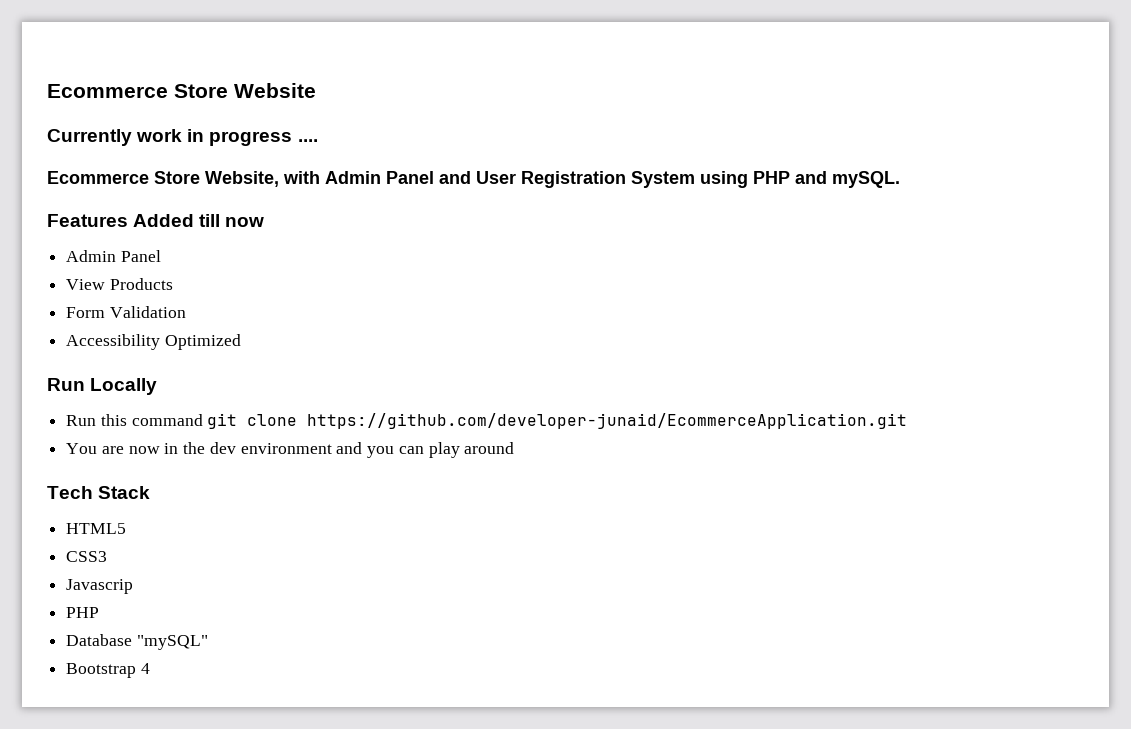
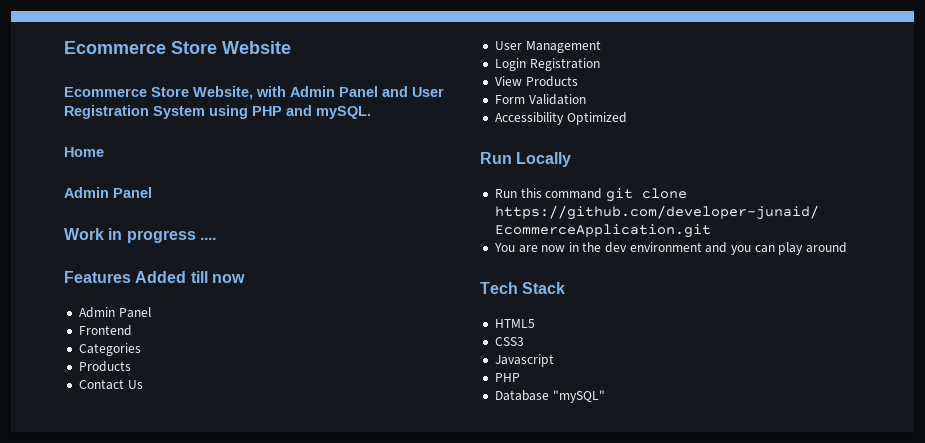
[47,129,318,146] // Currently work in progress .... -> (291, 47) none
(900, 179) none -> [64,147,104,157] [64,187,152,198] [64,228,216,243] // Home // Admin Panel // Work in progress ....
(161, 256) none -> [78,325,132,336] [78,343,141,356] [78,361,131,372] [78,379,143,390] [494,40,601,53] [494,58,600,71] // Frontend // Categories // Products // Contact Us // User Management // Login Registration
[66,579,134,594] Javascrip -> [494,354,554,367] Javascript
[66,663,150,678] // Bootstrap 4 -> (605, 396) none

